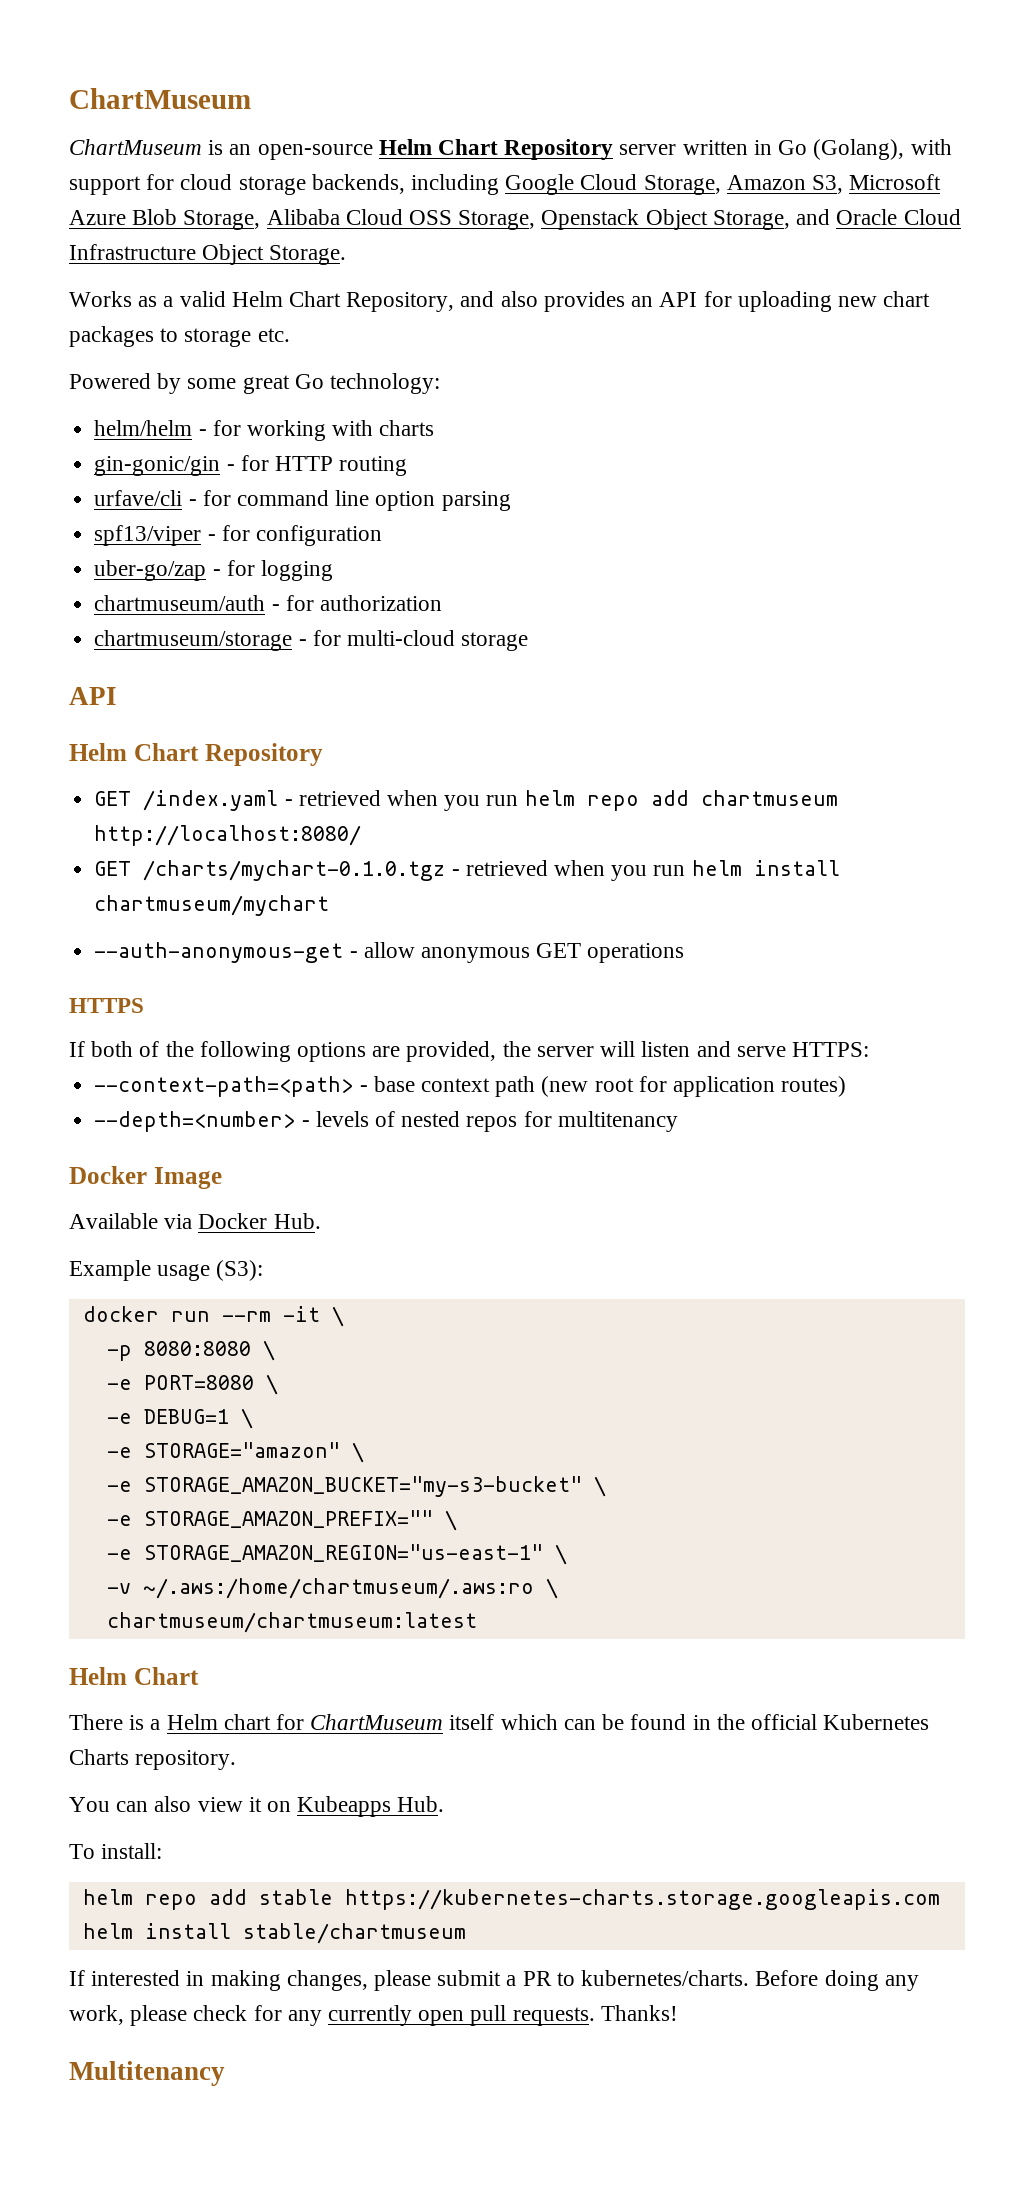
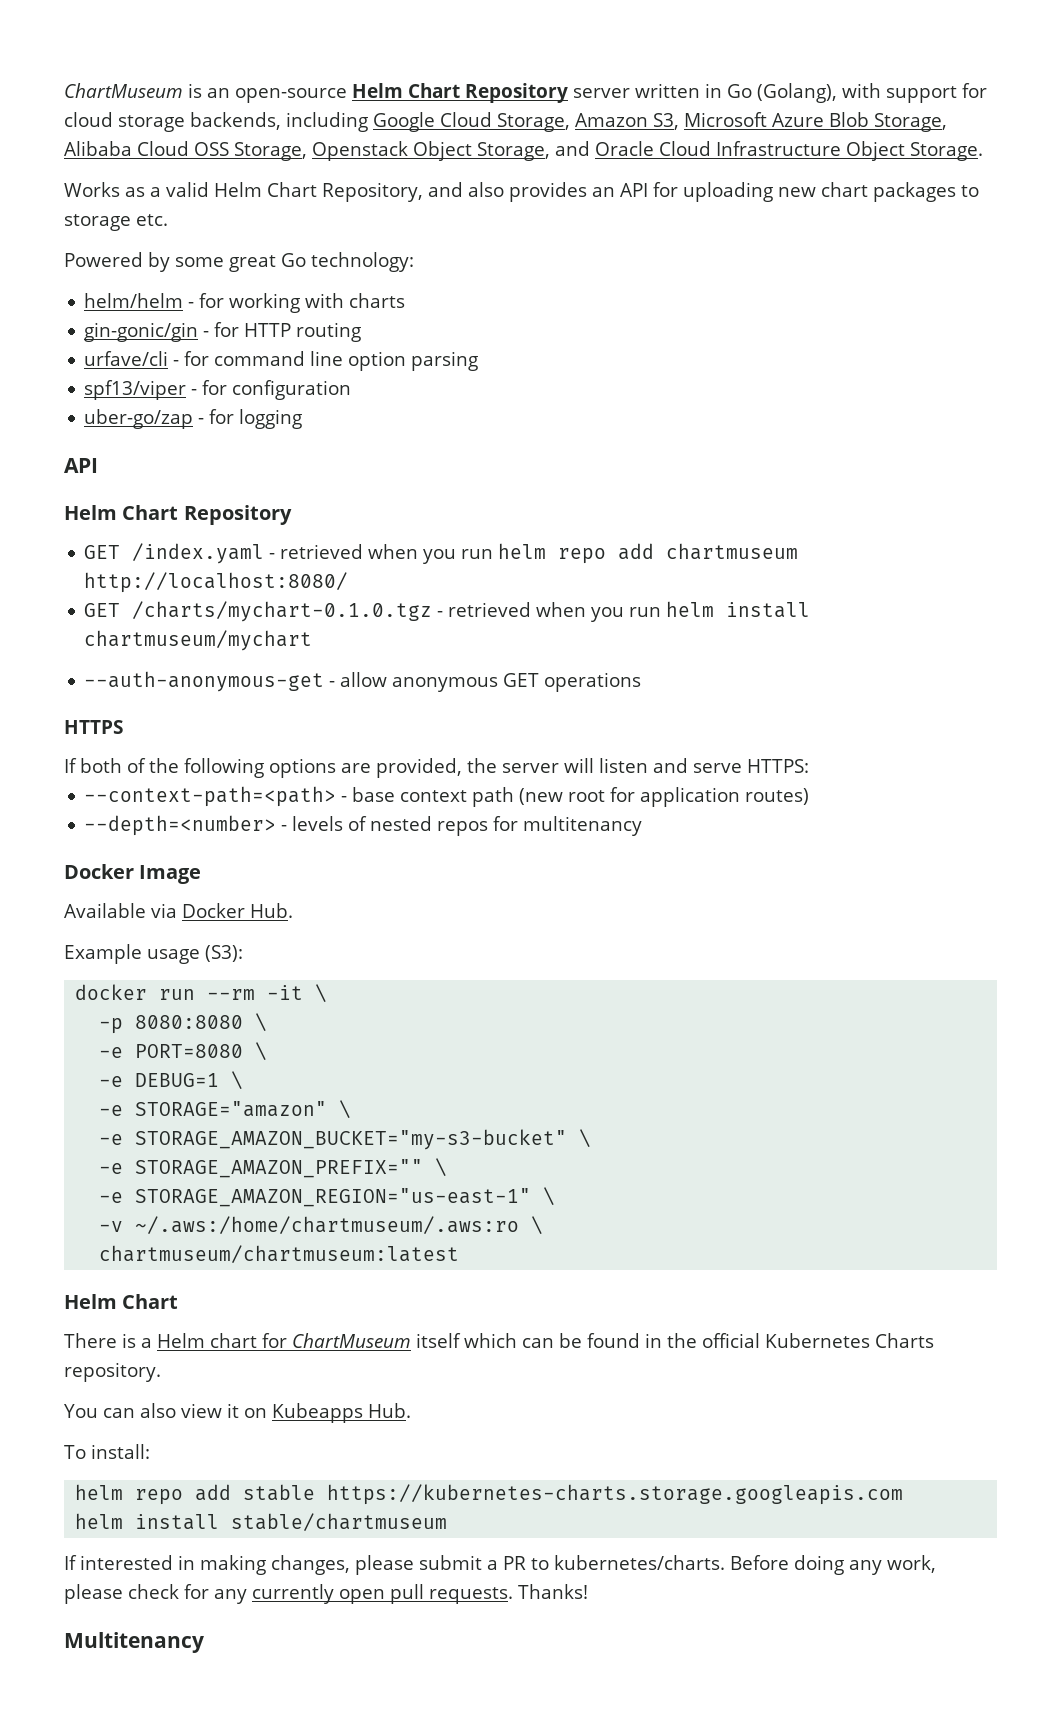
[69,88,251,109] [69,139,202,155] ChartMuseum // ChartMuseum -> [64,83,183,98] ChartMuseum
[94,595,442,611] [94,630,529,651] // chartmuseum/auth - for authorization // chartmuseum/storage - for multi-cloud storage -> (303, 419) none

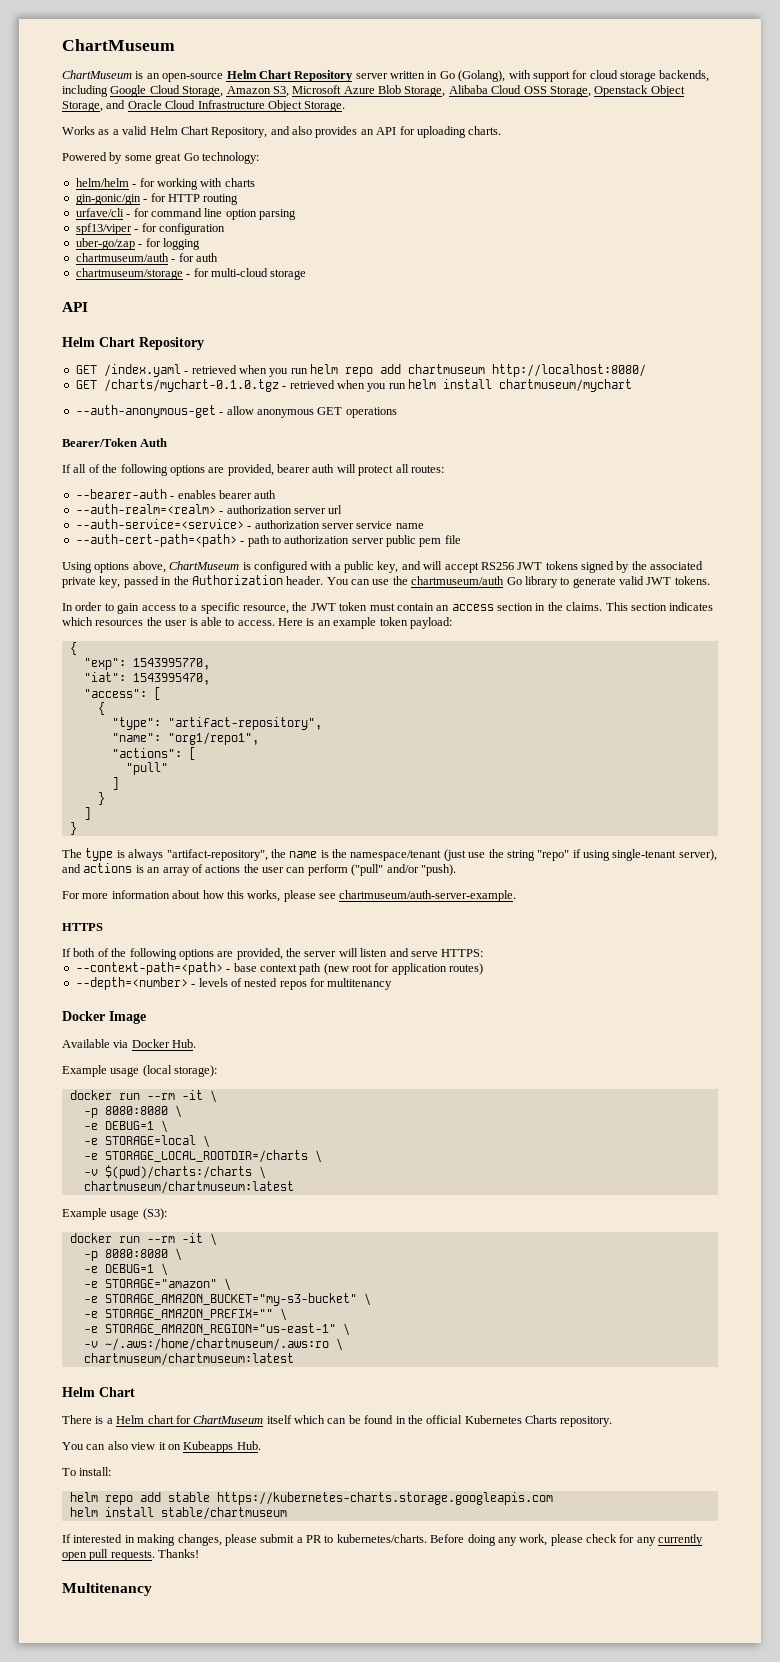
[64,83,183,98] ChartMuseum -> [62,39,175,51] [62,70,132,79] ChartMuseum // ChartMuseum
[777,182,979,202] [64,214,168,231] new chart packages to storage etc. -> [468,126,502,135] charts.
(303, 419) none -> [75,253,218,262] [75,268,307,280] // chartmuseum/auth - for auth // chartmuseum/storage - for multi-cloud storage
(642, 682) none -> [62,438,168,447] [62,464,444,476] [75,489,277,499] [75,504,343,514] [75,519,424,529] [75,534,461,547] [62,561,704,573] [62,575,710,588] [62,602,714,614] [62,617,452,629] [69,642,77,655] [83,658,210,670] [83,672,210,685] [83,687,161,700] [97,702,105,715] [111,717,322,730] [111,732,259,745] [111,747,196,760] [125,762,168,775] [111,777,119,790] [97,792,105,805] [83,807,91,820] [69,822,77,835] [62,848,717,861] [62,863,456,876] [62,890,517,902] // Bearer/Token Auth // If all of the following options are provided, bearer auth will protect all routes: // --bearer-auth - enables bearer auth // --auth-realm=<realm> - authorization server url // --auth-service=<service> - authorization server service name // --auth-cert-path=<path> - path to authorization server public pem file // Using options above, ChartMuseum is configured with a public key, and will accept RS256 JWT tokens signed by the associated private key, passed in the Authorization header. You can use the chartmuseum/auth Go library to generate valid JWT tokens. // In order to gain access to a specific resource, the JWT token must contain an access section in the claims. This section indicates which resources the user is able to access. Here is an example token payload: // { // "exp": 1543995770, // "iat": 1543995470, // "access": [ // { // "type": "artifact-repository", // "name": "org1/repo1", // "actions": [ // "pull" // ] // } // ] // } // The type is always "artifact-repository", the name is the namespace/tenant (just use the string "repo" if using single-tenant server), and actions is an array of actions the user can perform ("pull" and/or "push). // For more information about how this works, please see chartmuseum/auth-server-example.
[205,945,243,962] [75,984,328,1002] [99,1013,268,1034] [99,1044,244,1058] (S3): // docker run --rm -it \ // -p 8080:8080 \ // -e PORT=8080 -> [142,1065,218,1077] [69,1090,217,1103] [83,1105,182,1118] [83,1120,168,1133] [83,1135,210,1148] [83,1150,322,1163] [83,1165,266,1179] [83,1181,294,1194] [62,1208,167,1220] [69,1233,217,1246] [83,1249,168,1261] (local storage): // docker run --rm -it \ // -p 8080:8080 \ // -e DEBUG=1 \ // -e STORAGE=local \ // -e STORAGE_LOCAL_ROOTDIR=/charts \ // -v $(pwd)/charts:/charts \ // chartmuseum/chartmuseum:latest // Example usage (S3): // docker run --rm -it \ // -p 8080:8080

